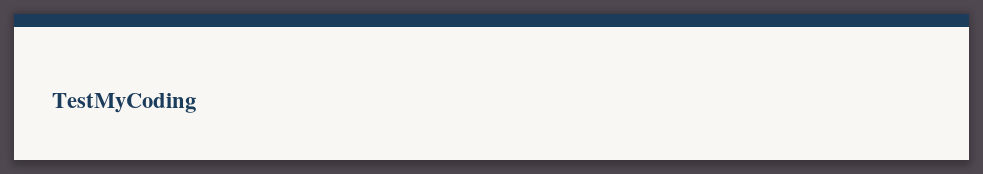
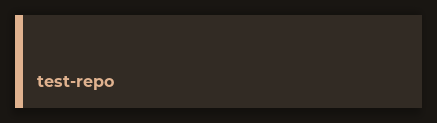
[52,93,196,113] TestMyCoding -> [37,75,114,90] test-repo

